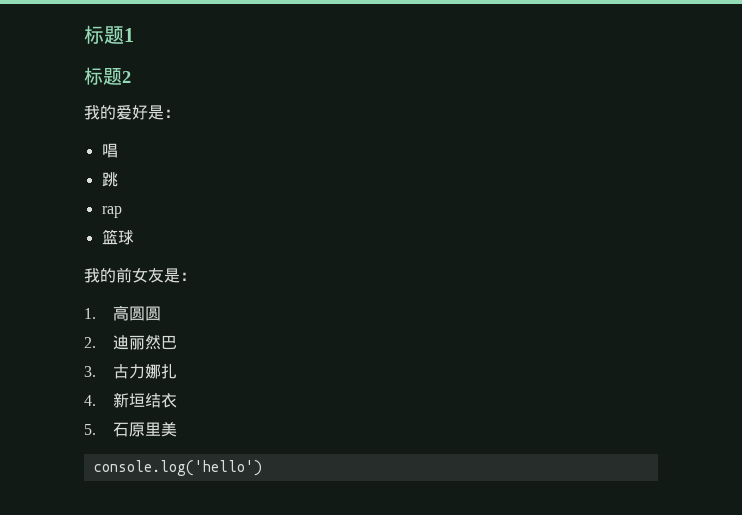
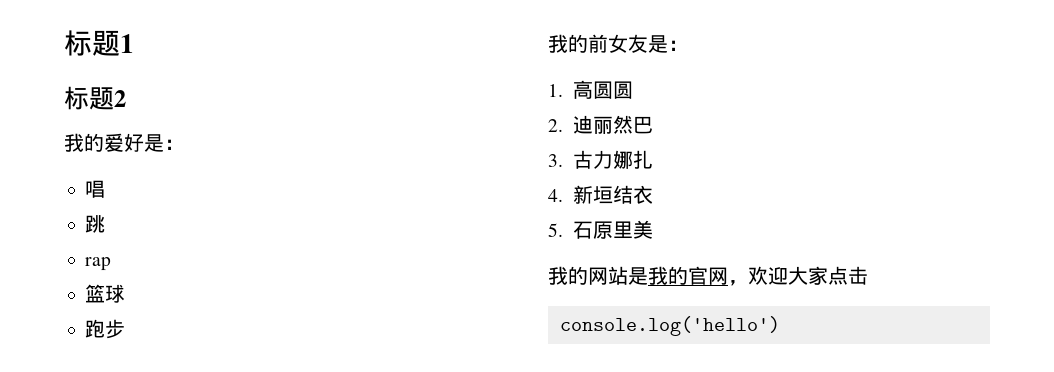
(134, 237) none -> [85,319,126,339] // 跑步
(177, 429) none -> [548,266,868,286] // 我的网站是我的官网，欢迎大家点击

